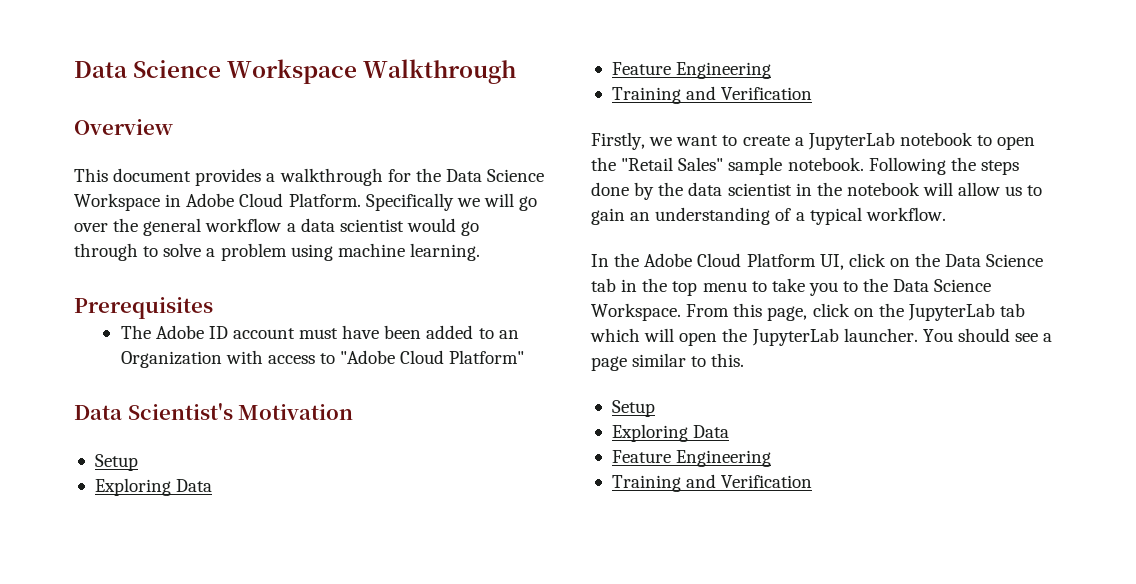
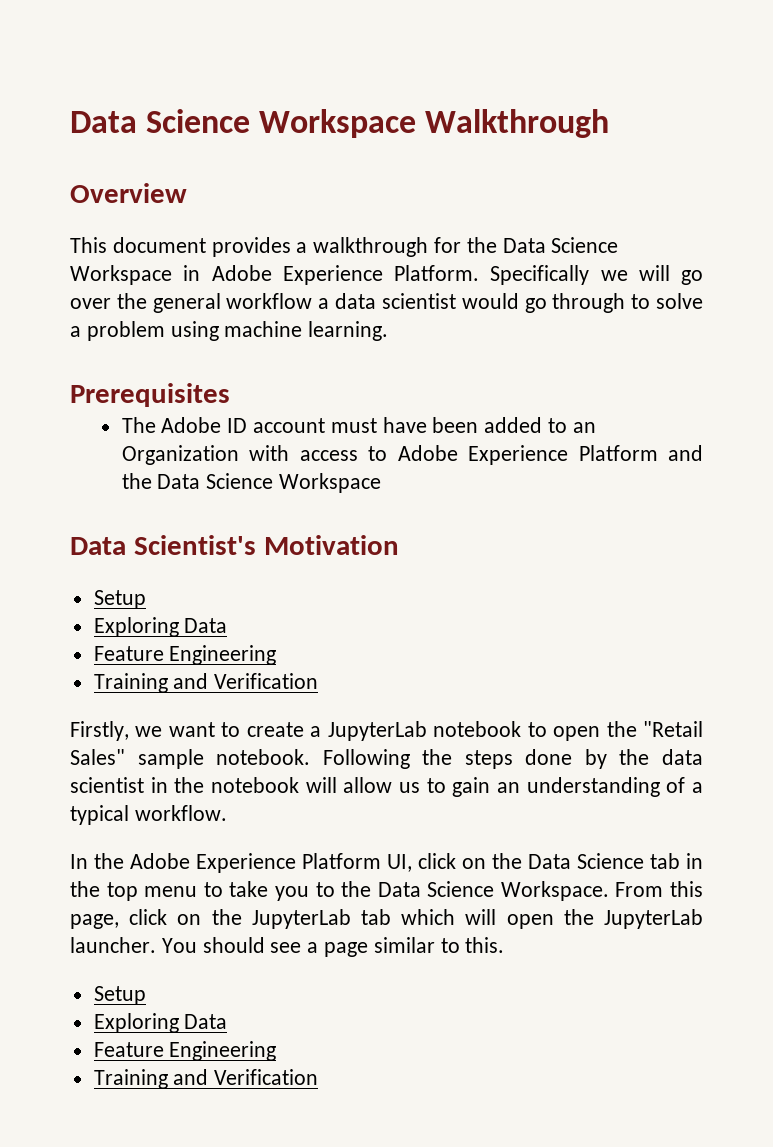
[239,193,284,207] Cloud -> [282,265,383,285] Experience
[340,350,525,364] "Adobe Cloud Platform" -> [397,445,704,465] [121,473,381,493] Adobe Experience Platform and the Data Science Workspace
[697,253,742,267] Cloud -> [196,853,296,873] Experience

